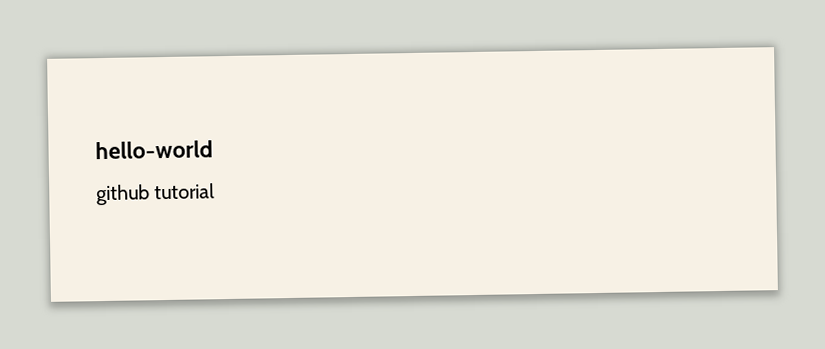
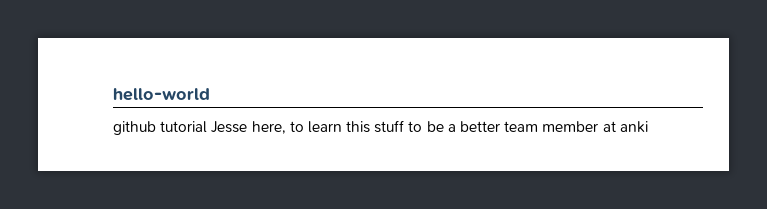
(216, 191) none -> [211,120,648,134] Jesse here, to learn this stuff to be a better team member at anki

